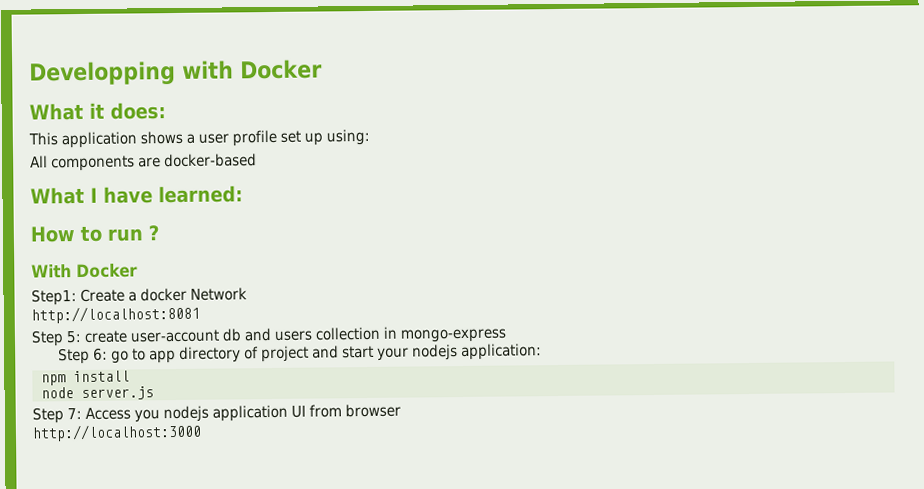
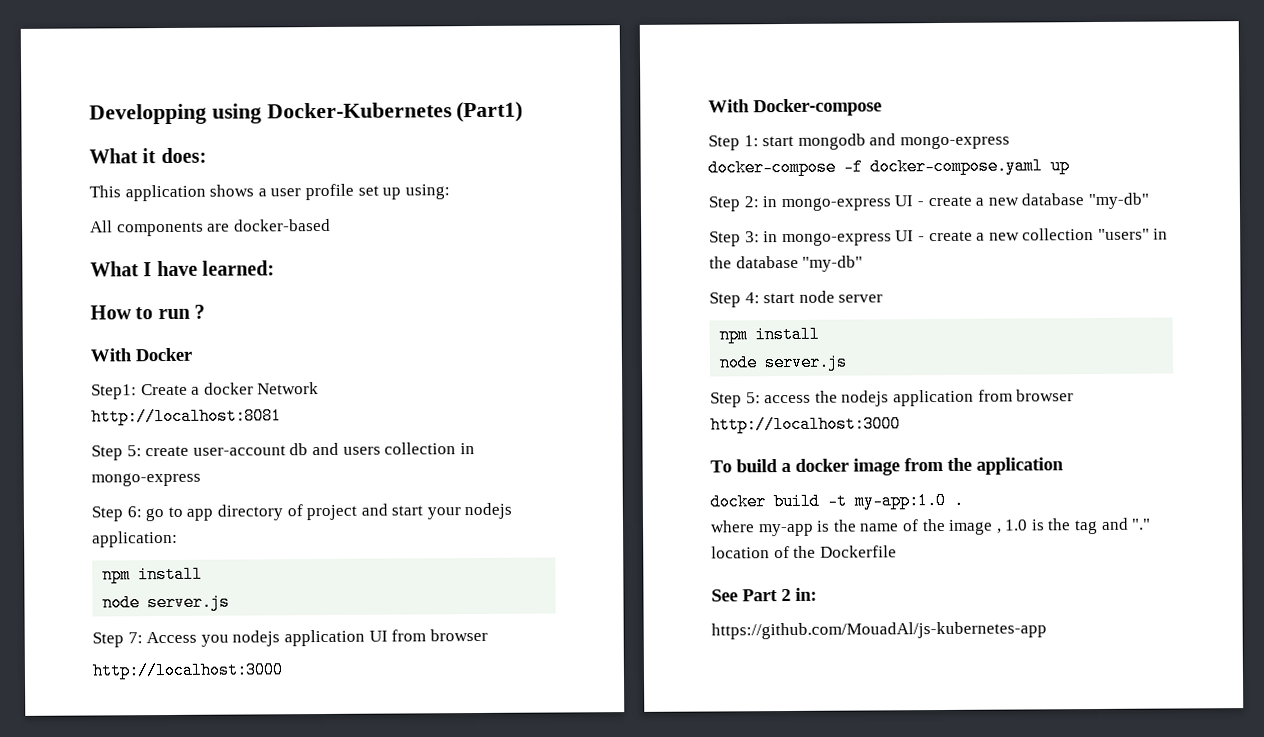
[182,59,323,80] with Docker -> [211,101,524,124] using Docker-Kubernetes (Part1)
(202, 432) none -> [708,98,882,117] [708,133,1010,151] [708,157,1070,177] [708,192,1149,212] [709,228,1169,247] [709,255,864,272] [709,290,884,308] [719,325,821,344] [719,353,849,372] [710,389,1075,408] [710,415,901,434] [710,457,1064,476] [710,491,964,511] [710,517,1152,537] [711,545,897,559] [711,587,817,602] [711,621,1047,640] // With Docker-compose // Step 1: start mongodb and mongo-express // docker-compose -f docker-compose.yaml up // Step 2: in mongo-express UI - create a new database "my-db" // Step 3: in mongo-express UI - create a new collection "users" in the database "my-db" // Step 4: start node server // npm install // node server.js // Step 5: access the nodejs application from browser http://localhost:3000 // To build a docker image from the application // docker build -t my-app:1.0 . // where my-app is the name of the image , 1.0 is the tag and "." location of the Dockerfile // See Part 2 in: // https://github.com/MouadAl/js-kubernetes-app

